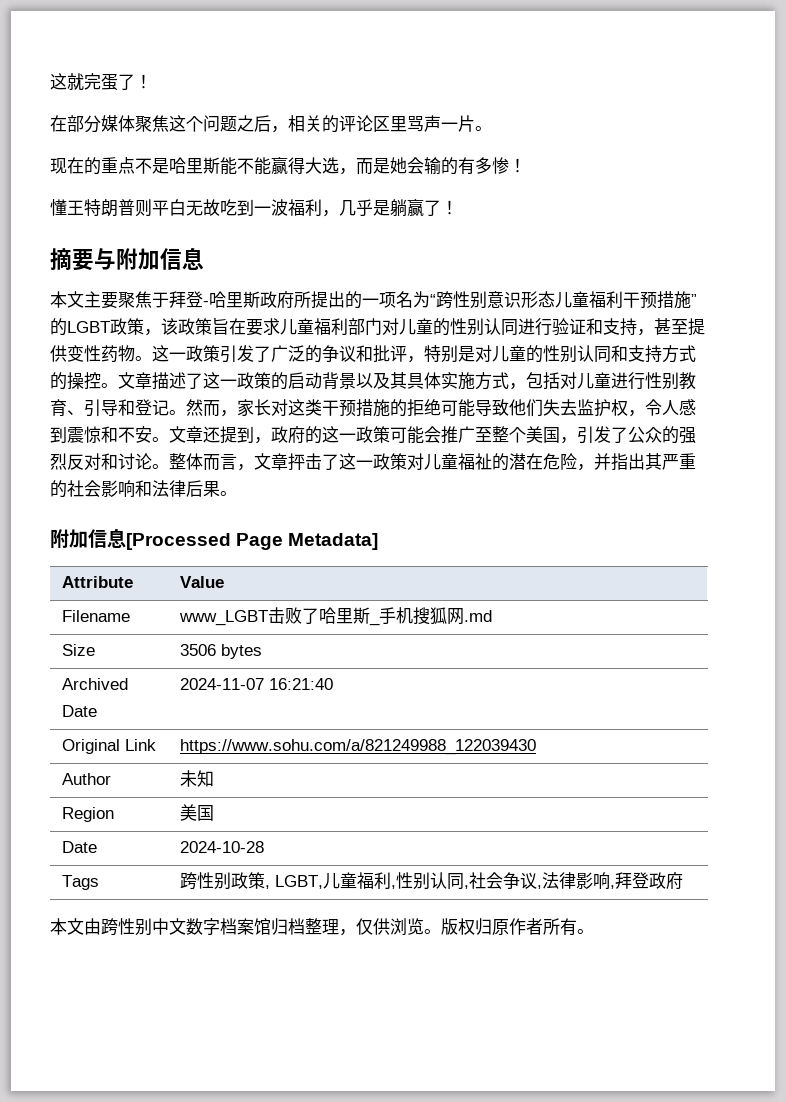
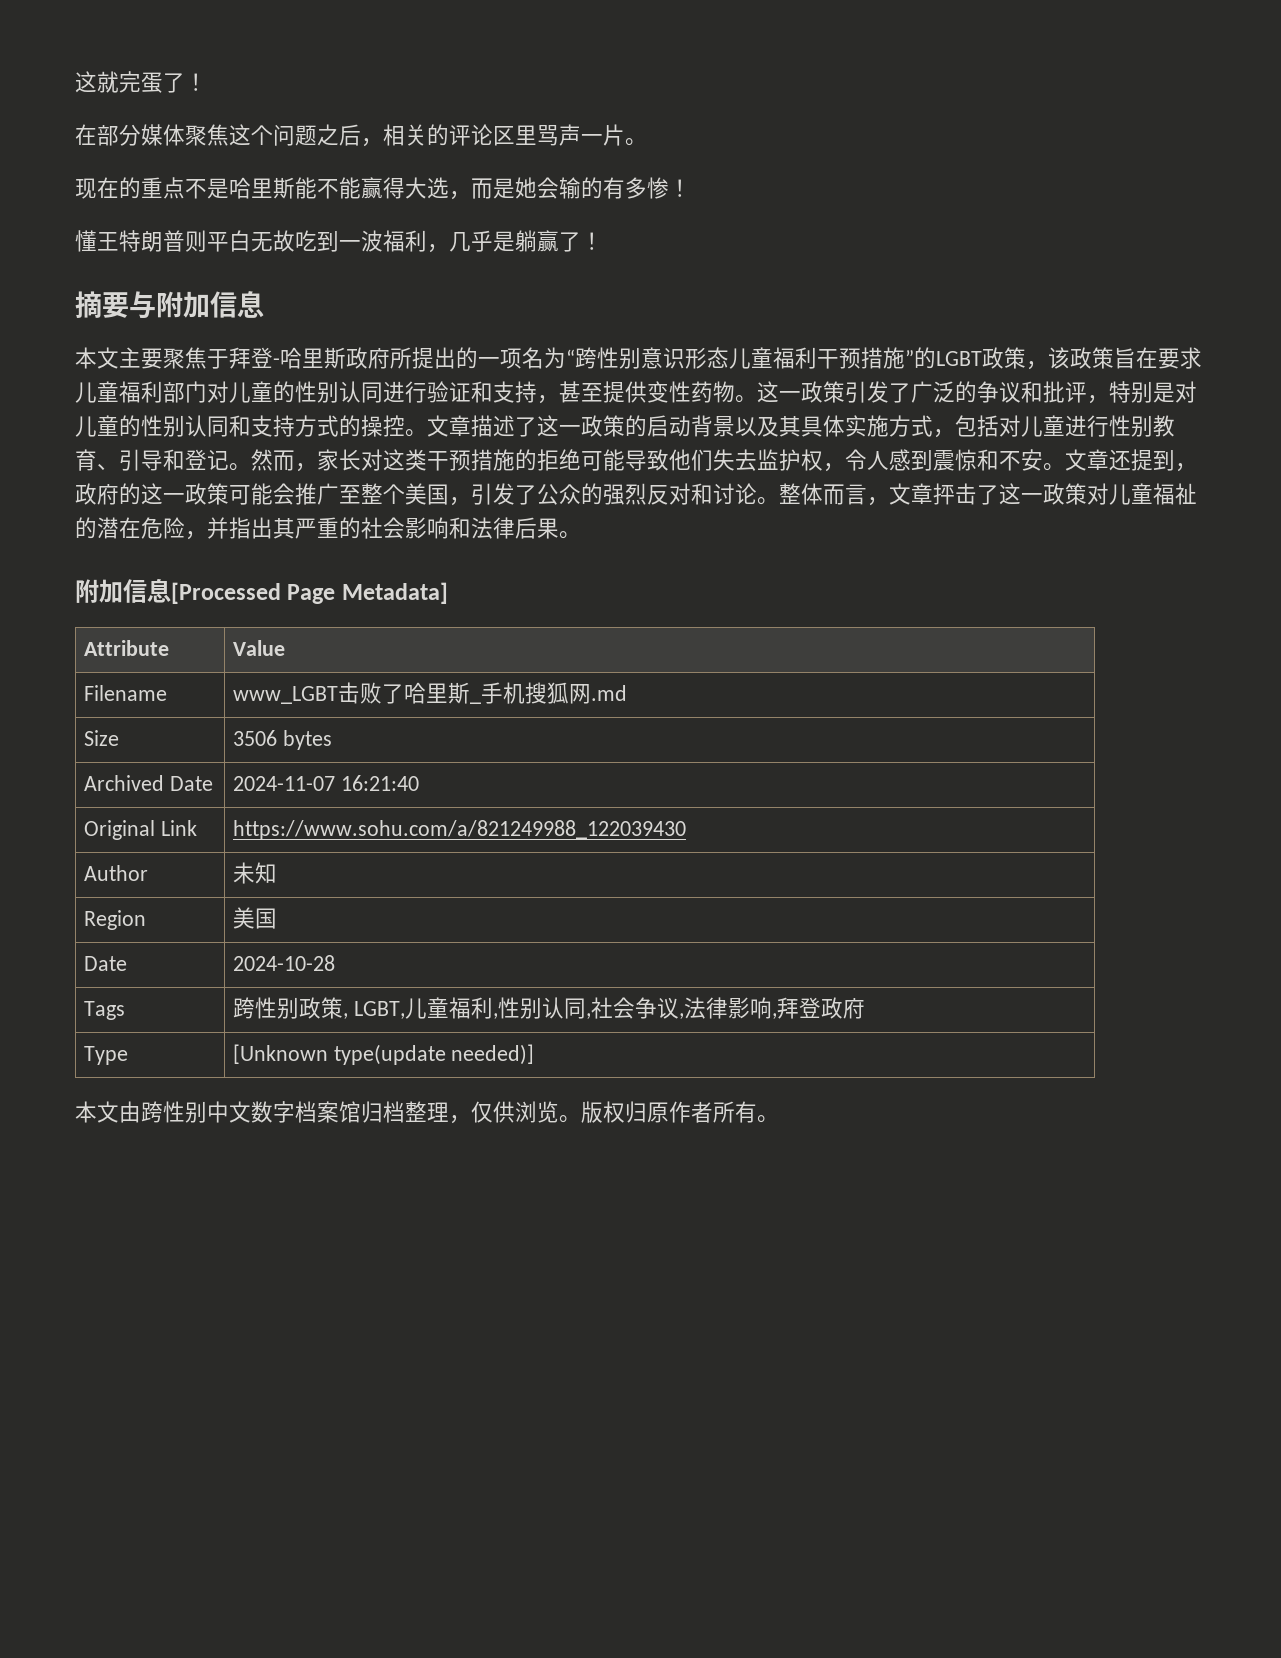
(683, 881) none -> [83,1046,128,1065] [232,1044,535,1065] // Type | [Unknown type(update needed)]

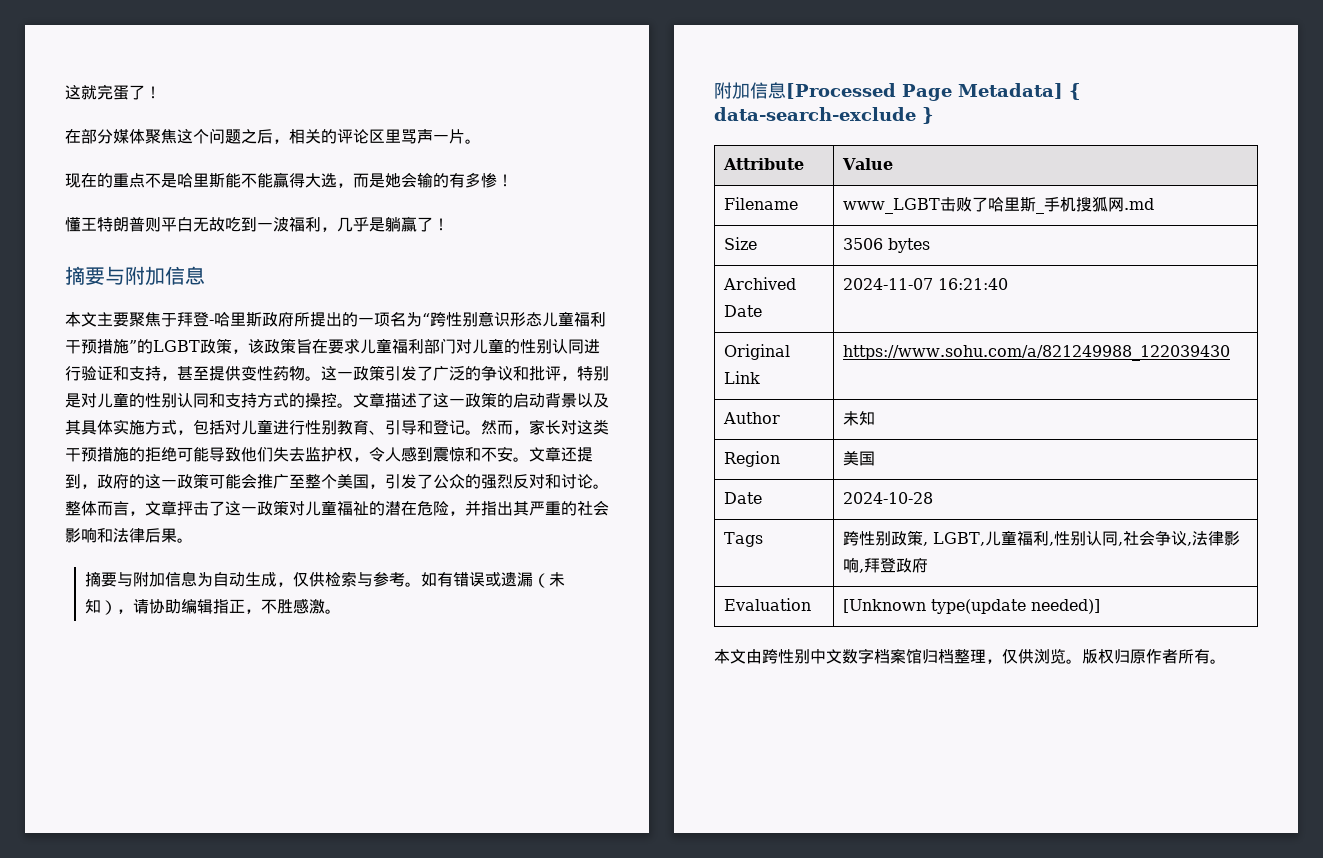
(581, 535) none -> [85,571,566,588] [85,598,342,615] // 摘要与附加信息为自动生成，仅供检索与参考。如有错误或遗漏（未知），请协助编辑指正，不胜感激。
(448, 593) none -> [1069,83,1081,100] [714,107,934,124] { data-search-exclude }
[83,1046,128,1065] Type -> [723,598,811,611] Evaluation

